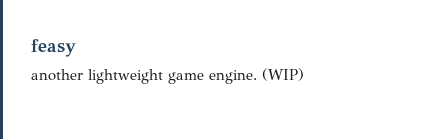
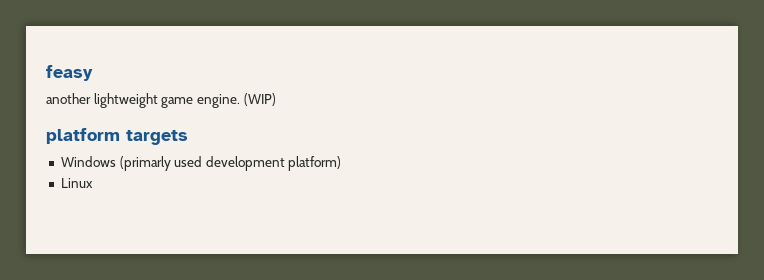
(304, 74) none -> [46,128,188,145] [60,156,342,171] [60,178,93,188] // platform targets // Windows (primarly used development platform) // Linux

